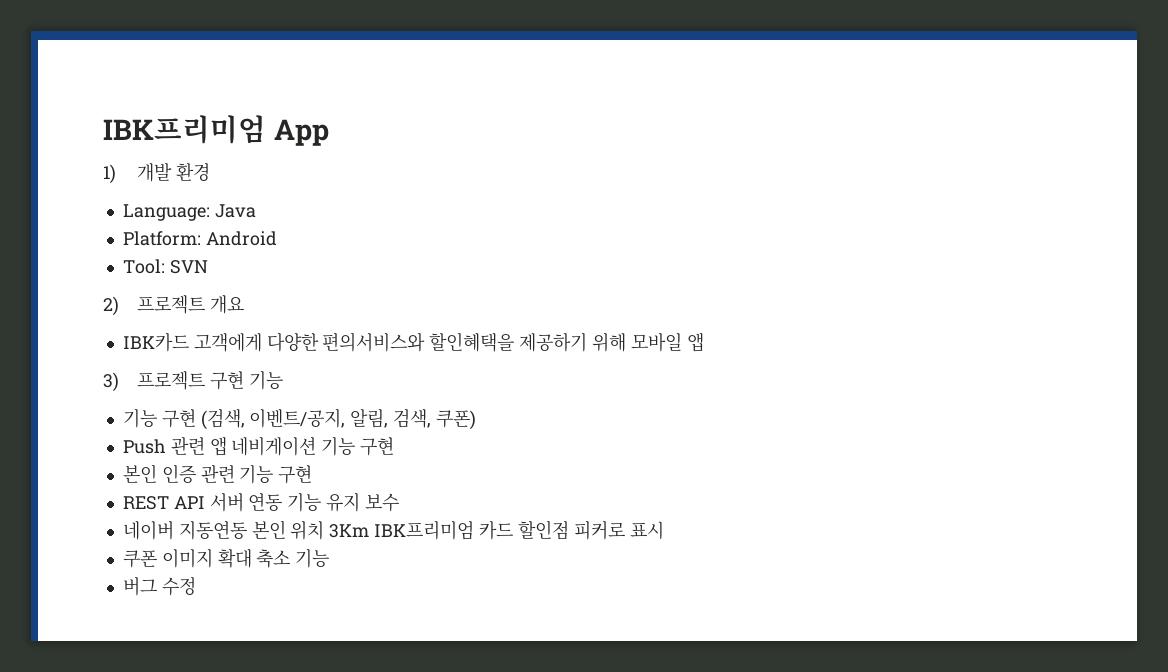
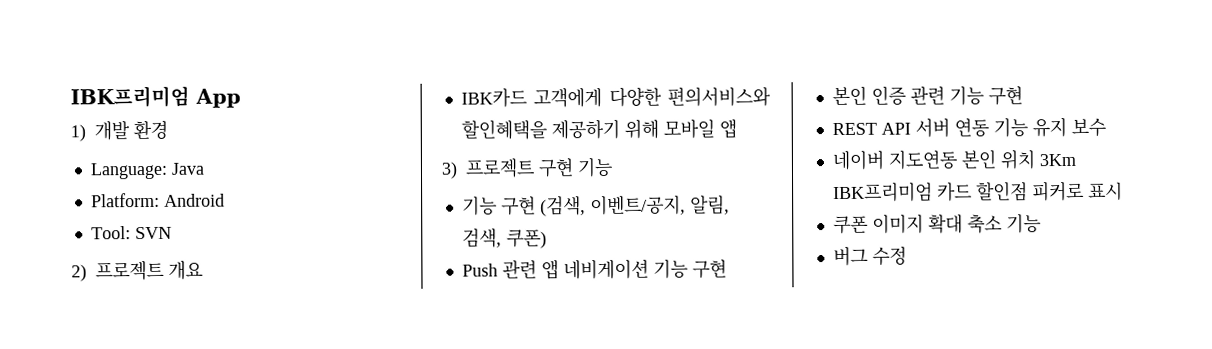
[178,520,247,540] 지동연동 -> [887,149,957,170] 지도연동

